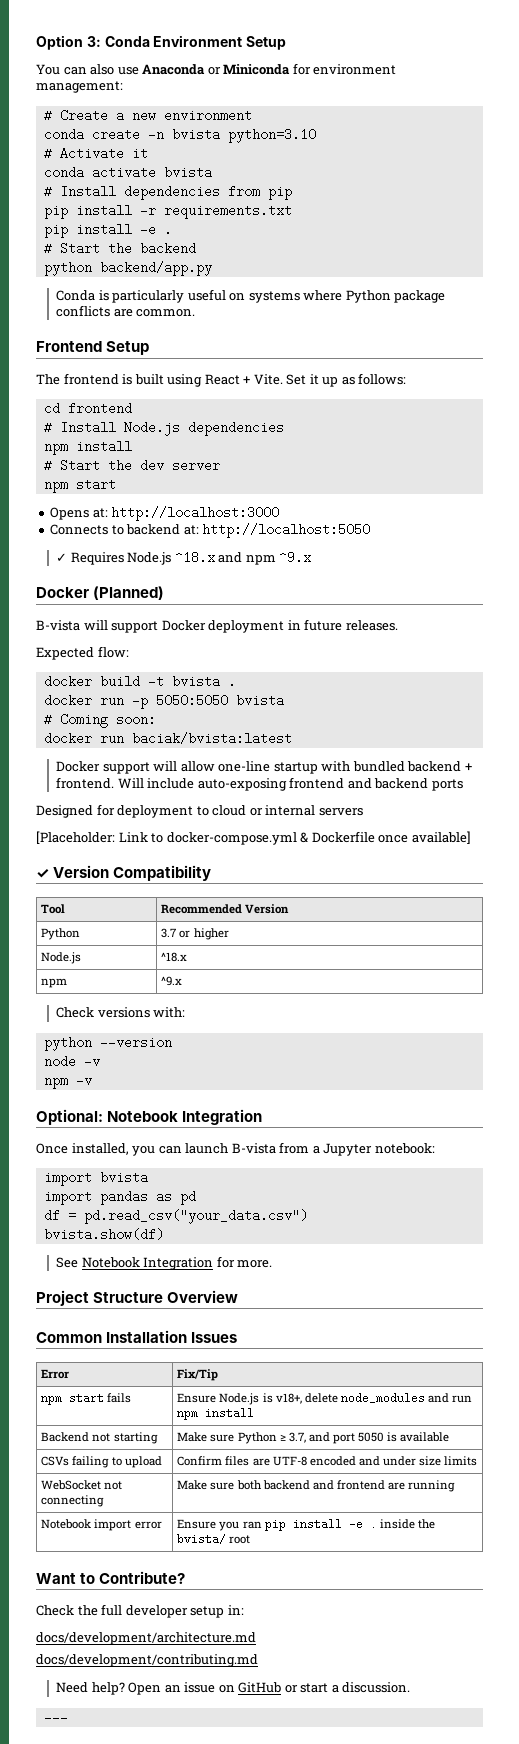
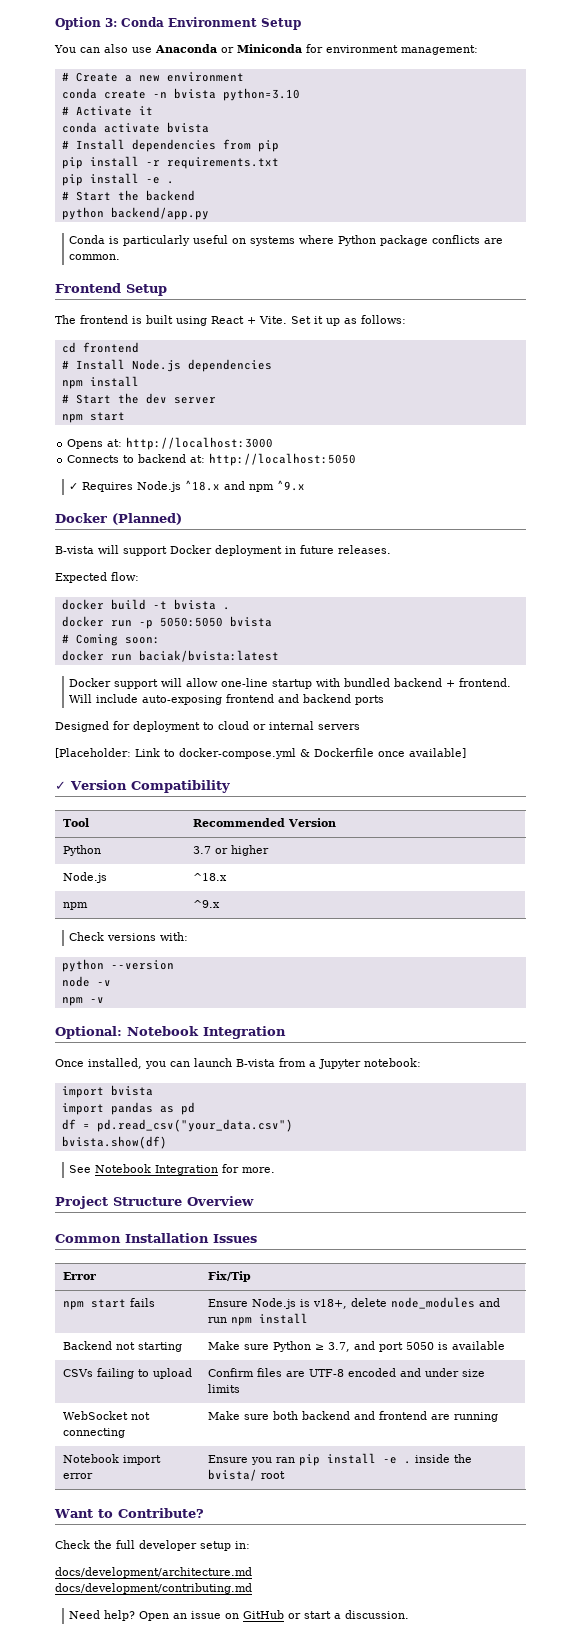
[43,1711,68,1724] // --- -> (410, 1614) none

